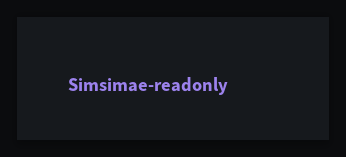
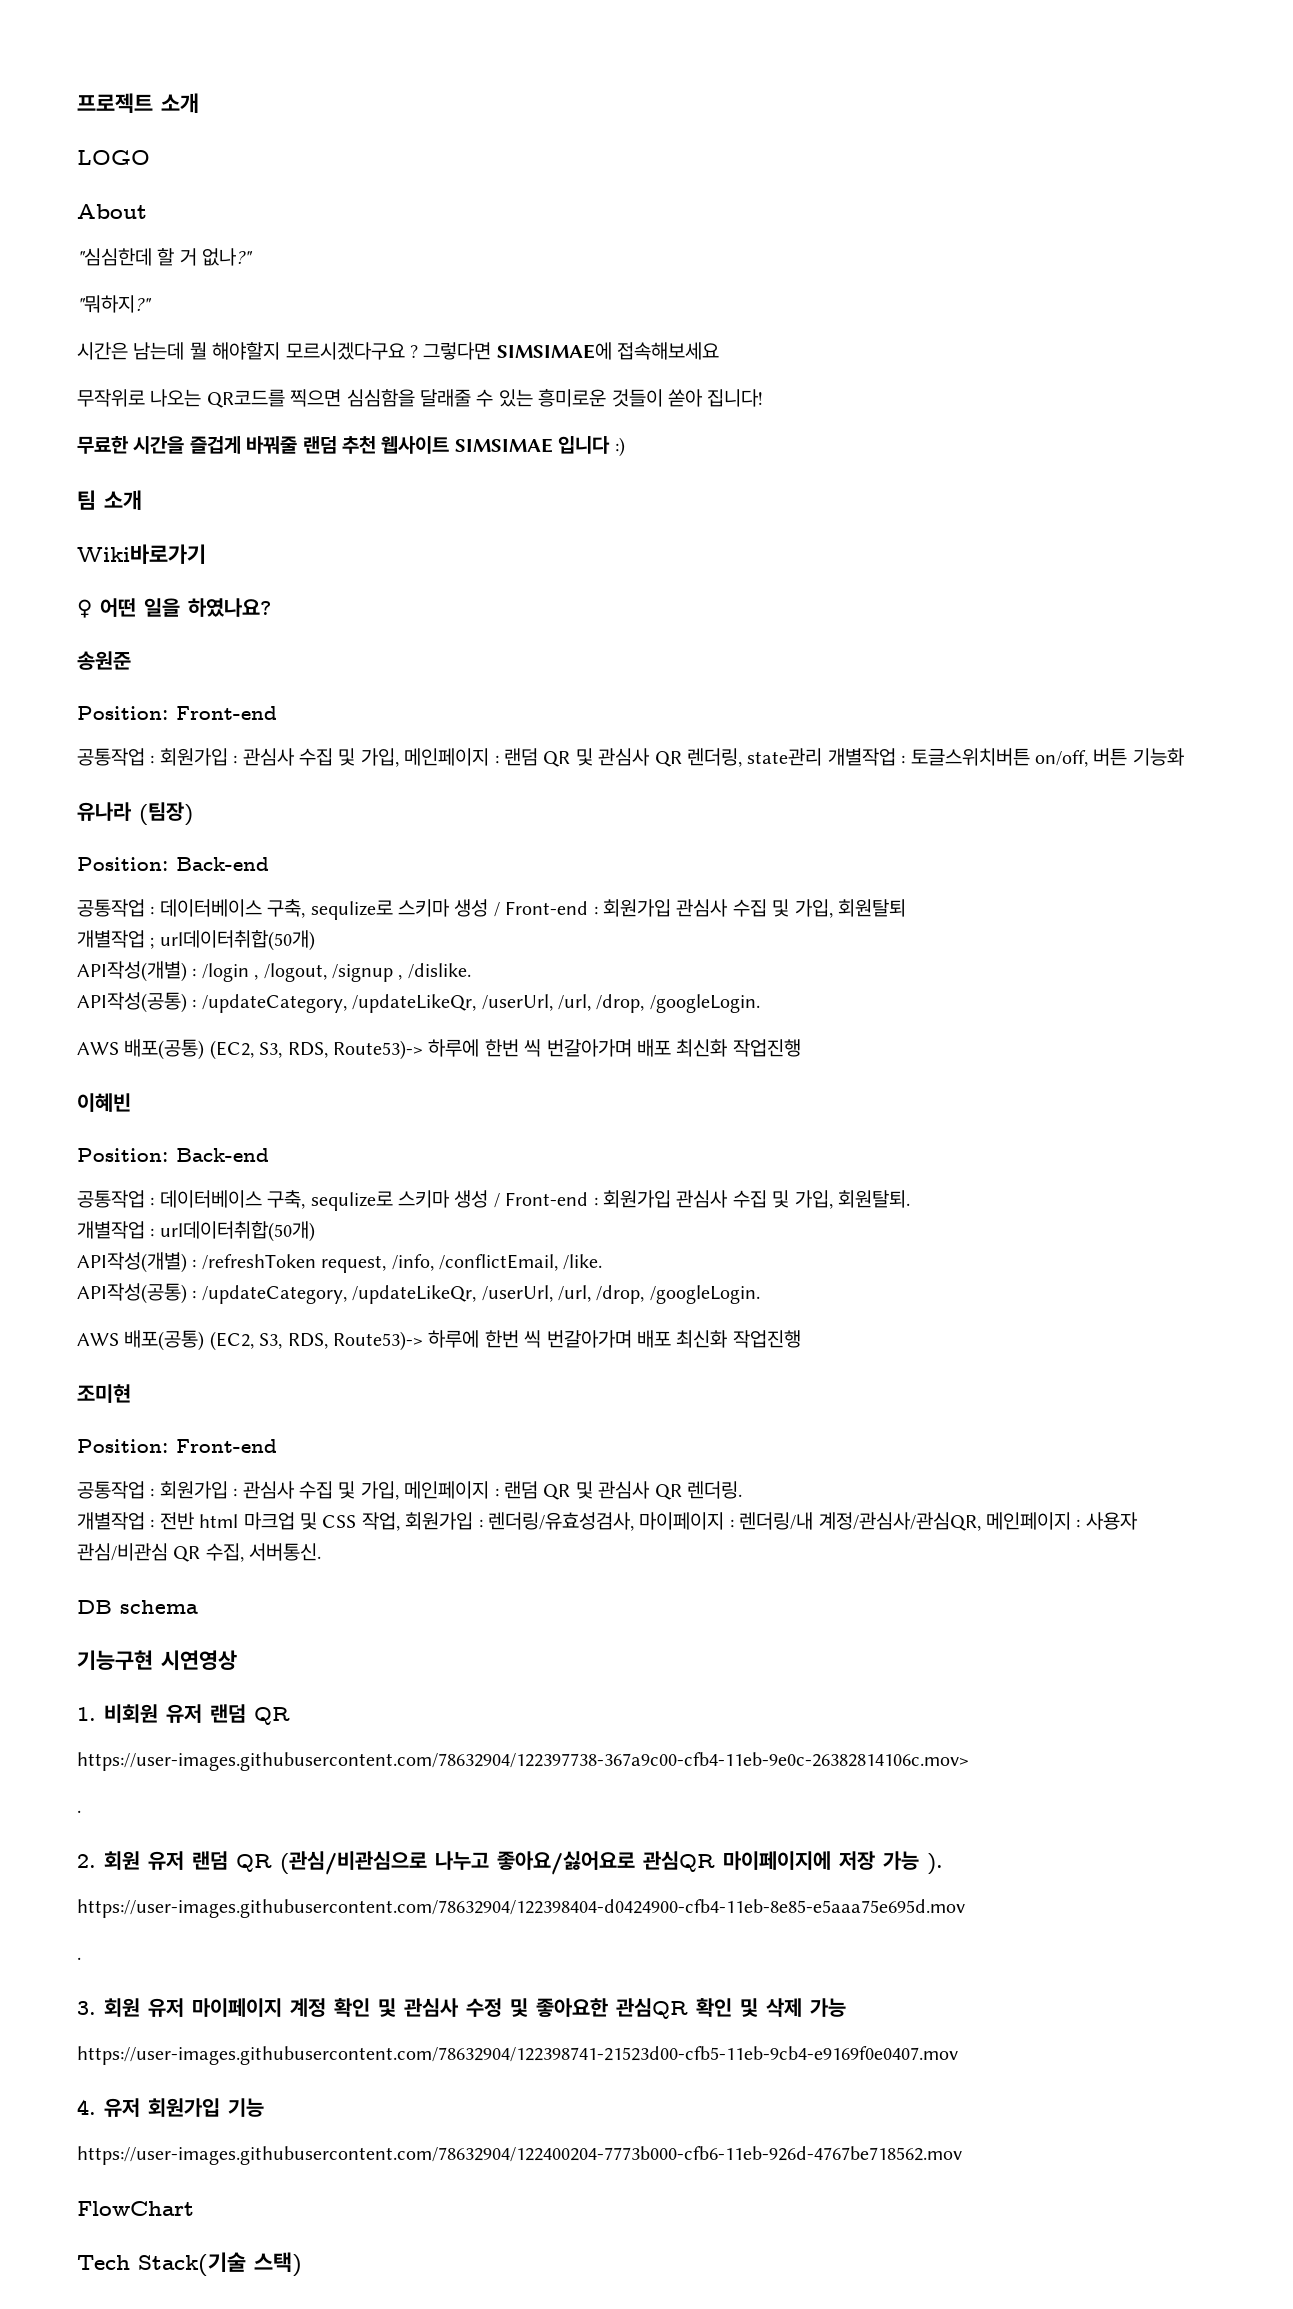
[68,77,228,95] Simsimae-readonly -> [77,93,199,113] [77,150,150,165] [77,204,147,219] [77,248,254,266] [77,295,152,313] [77,342,720,360] [77,388,764,408] [77,436,625,457] [77,490,142,510] [77,544,206,564] [77,598,271,618] [77,651,131,670] [77,706,277,720] [77,748,1184,767] [77,802,193,826] [77,857,269,871] [77,899,906,920] [77,930,315,951] [77,961,471,982] [77,992,760,1013] [77,1039,801,1060] [77,1093,131,1112] [77,1148,269,1162] [77,1190,910,1211] [77,1221,315,1242] [77,1252,603,1273] [77,1283,760,1304] [77,1330,801,1351] [77,1384,131,1403] [77,1439,277,1453] [77,1481,742,1500] [77,1512,1138,1531] [77,1543,322,1562] [77,1600,198,1614] [77,1650,237,1671] [77,1704,290,1725] [77,1752,969,1771] [77,1810,81,1813] [77,1851,943,1875] [77,1899,965,1918] [77,1957,81,1960] [77,1998,846,2019] [77,2046,958,2065] [77,2098,264,2117] [77,2146,962,2165] [77,2201,194,2216] [77,2252,302,2277] 프로젝트 소개 // LOGO // About // "심심한데 할 거 없나?" // "뭐하지?" // 시간은 남는데 뭘 해야할지 모르시겠다구요 ? 그렇다면 SIMSIMAE에 접속해보세요 // 무작위로 나오는 QR코드를 찍으면 심심함을 달래줄 수 있는 흥미로운 것들이 쏟아 집니다! // 무료한 시간을 즐겁게 바꿔줄 랜덤 추천 웹사이트 SIMSIMAE 입니다 :) // 팀 소개 // Wiki바로가기 // ♀ 어떤 일을 하였나요? // 송원준 // Position: Front-end // 공통작업 : 회원가입 : 관심사 수집 및 가입, 메인페이지 : 랜덤 QR 및 관심사 QR 렌더링, state관리 개별작업 : 토글스위치버튼 on/off, 버튼 기능화 // 유나라 (팀장) // Position: Back-end // 공통작업 : 데이터베이스 구축, sequlize로 스키마 생성 / Front-end : 회원가입 관심사 수집 및 가입, 회원탈퇴 // 개별작업 ; url데이터취합(50개) // API작성(개별) : /login , /logout, /signup , /dislike. // API작성(공통) : /updateCategory, /updateLikeQr, /userUrl, /url, /drop, /googleLogin. // AWS 배포(공통) (EC2, S3, RDS, Route53)-> 하루에 한번 씩 번갈아가며 배포 최신화 작업진행 // 이혜빈 // Position: Back-end // 공통작업 : 데이터베이스 구축, sequlize로 스키마 생성 / Front-end : 회원가입 관심사 수집 및 가입, 회원탈퇴. // 개별작업 : url데이터취합(50개) // API작성(개별) : /refreshToken request, /info, /conflictEmail, /like. // API작성(공통) : /updateCategory, /updateLikeQr, /userUrl, /url, /drop, /googleLogin. // AWS 배포(공통) (EC2, S3, RDS, Route53)-> 하루에 한번 씩 번갈아가며 배포 최신화 작업진행 // 조미현 // Position: Front-end // 공통작업 : 회원가입 : 관심사 수집 및 가입, 메인페이지 : 랜덤 QR 및 관심사 QR 렌더링. // 개별작업 : 전반 html 마크업 및 CSS 작업, 회원가입 : 렌더링/유효성검사, 마이페이지 : 렌더링/내 계정/관심사/관심QR, 메인페이지 : 사용자 관심/비관심 QR 수집, 서버통신. // DB schema // 기능구현 시연영상 // 1. 비회원 유저 랜덤 QR // https://user-images.githubusercontent.com/78632904/122397738-367a9c00-cfb4-11eb-9e0c-26382814106c.mov> // . // 2. 회원 유저 랜덤 QR (관심/비관심으로 나누고 좋아요/싫어요로 관심QR 마이페이지에 저장 가능 ). // https://user-images.githubusercontent.com/78632904/122398404-d0424900-cfb4-11eb-8e85-e5aaa75e695d.mov // . // 3. 회원 유저 마이페이지 계정 확인 및 관심사 수정 및 좋아요한 관심QR 확인 및 삭제 가능 // https://user-images.githubusercontent.com/78632904/122398741-21523d00-cfb5-11eb-9cb4-e9169f0e0407.mov // 4. 유저 회원가입 기능 // https://user-images.githubusercontent.com/78632904/122400204-7773b000-cfb6-11eb-926d-4767be718562.mov // FlowChart // Tech Stack(기술 스택)

